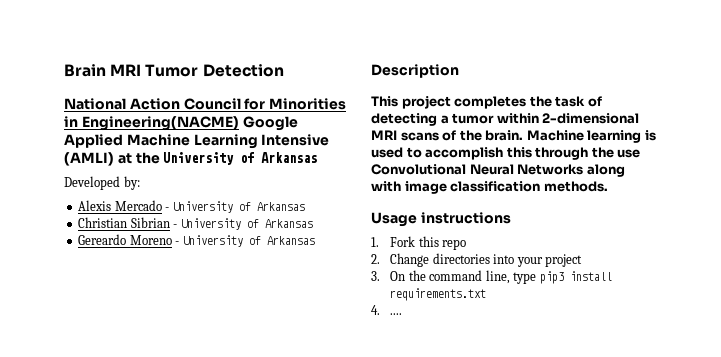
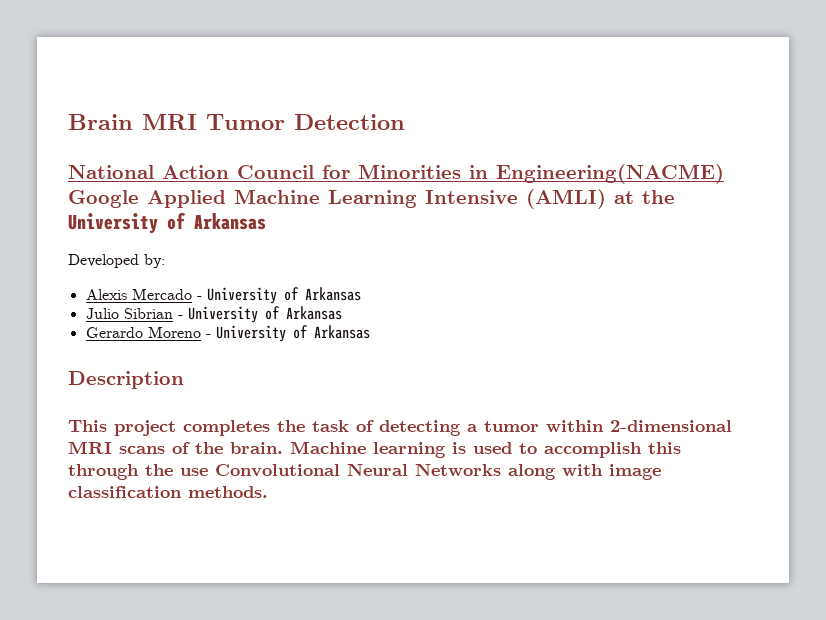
[78,217,128,228] Christian -> [85,308,119,319] Julio
[78,234,127,245] Gereardo -> [85,327,143,338] Gerardo
[371,212,511,227] [371,236,467,250] [371,253,583,267] [371,270,612,284] [390,288,487,301] [371,305,403,315] // Usage instructions // 1. Fork this repo // 2. Change directories into your project // 3. On the command line, type pip3 install requirements.txt // 4. .... -> (268, 492) none

